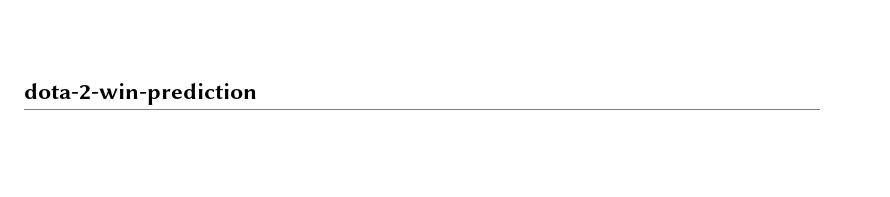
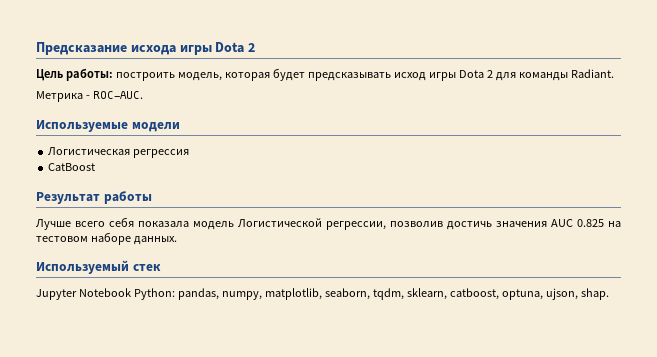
[24,83,257,105] dota-2-win-prediction -> [36,42,256,55] [36,68,614,81] [36,91,143,102] [36,120,180,132] [48,147,190,158] [48,163,96,171] [36,191,152,204] [36,217,621,230] [36,232,177,245] [36,260,161,274] [36,288,609,300] Предсказание исхода игры Dota 2 // Цель работы: построить модель, которая будет предсказывать исход игры Dota 2 для команды Radiant. // Метрика - ROC-AUC. // Используемые модели // Логистическая регрессия // CatBoost // Результат работы // Лучше всего себя показала модель Логистической регресcии, позволив достичь значения AUC 0.825 на тестовом наборе данных. // Используемый стек // Jupyter Notebook Python: pandas, numpy, matplotlib, seaborn, tqdm, sklearn, catboost, optuna, ujson, shap.

